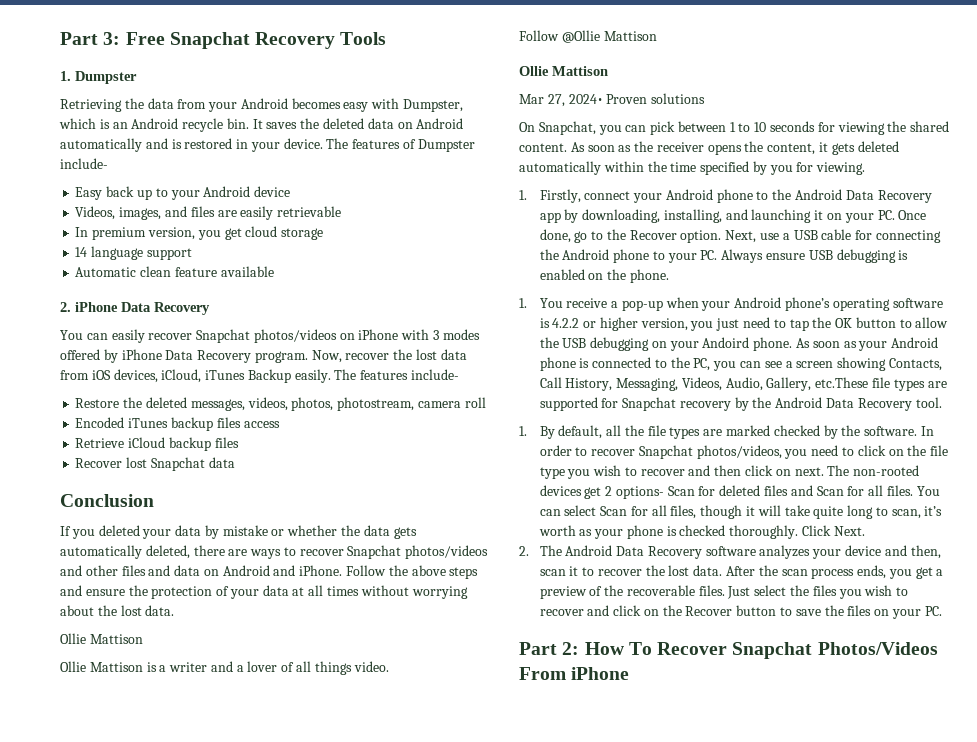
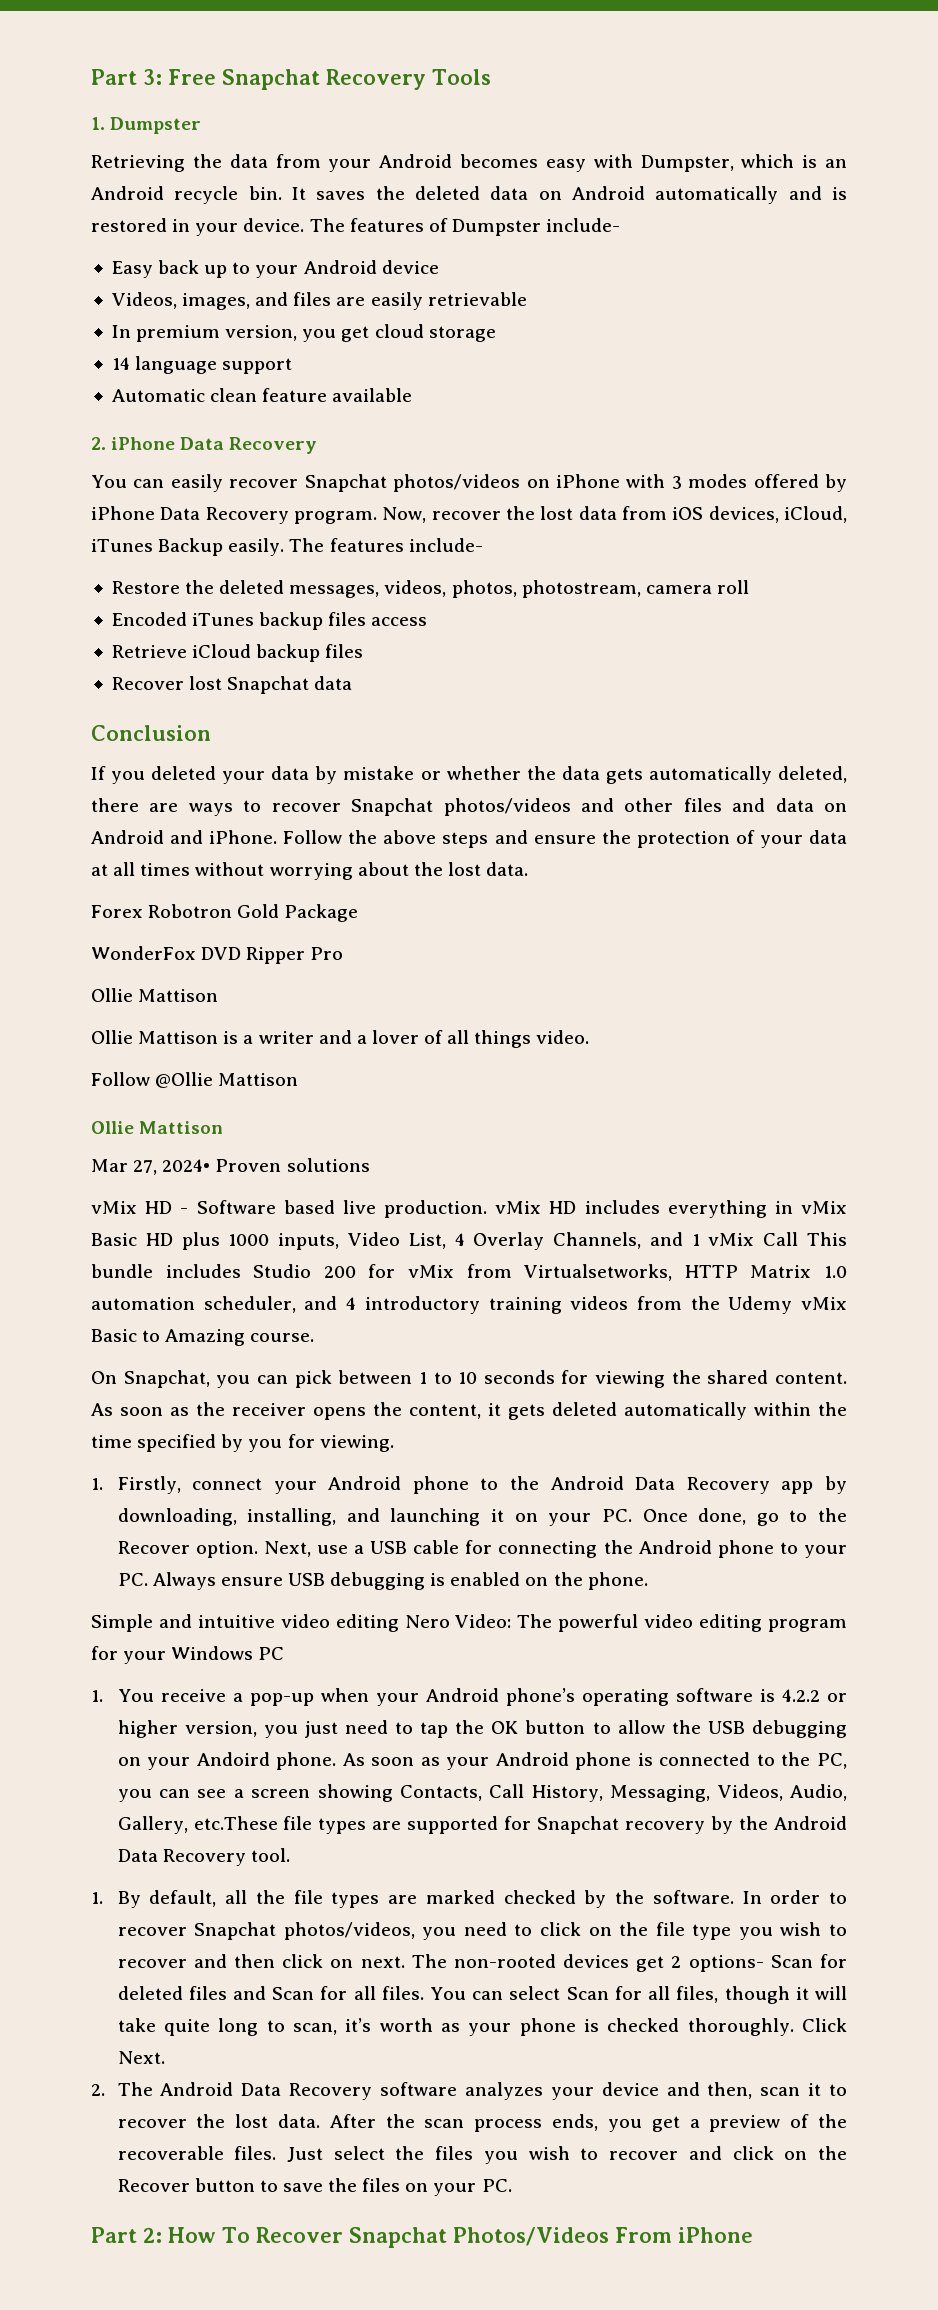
(175, 610) none -> [91,904,359,922] [91,946,344,964] // Forex Robotron Gold Package // WonderFox DVD Ripper Pro
(706, 98) none -> [91,1200,847,1218] [91,1232,848,1250] [91,1264,848,1281] [91,1296,848,1314] [91,1329,315,1346] // vMix HD - Software based live production. vMix HD includes everything in vMix Basic HD plus 1000 inputs, Video List, 4 Overlay Channels, and 1 vMix Call This bundle includes Studio 200 for vMix from Virtualsetworks, HTTP Matrix 1.0 automation scheduler, and 4 introductory training videos from the Udemy vMix Basic to Amazing course.
(669, 276) none -> [91,1614,847,1632] [91,1646,285,1664] // Simple and intuitive video editing Nero Video: The powerful video editing program for your Windows PC

